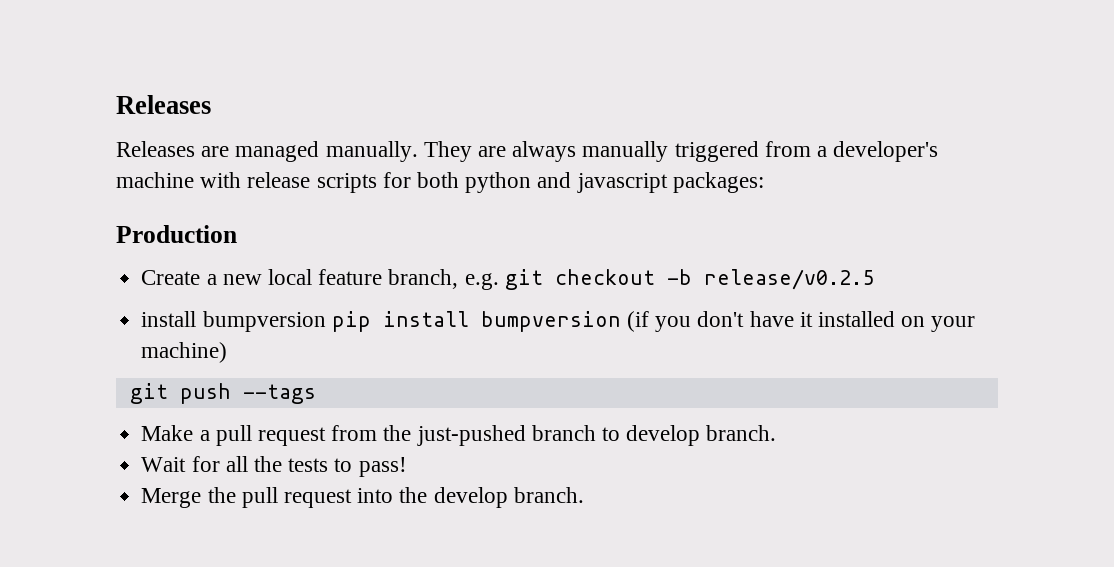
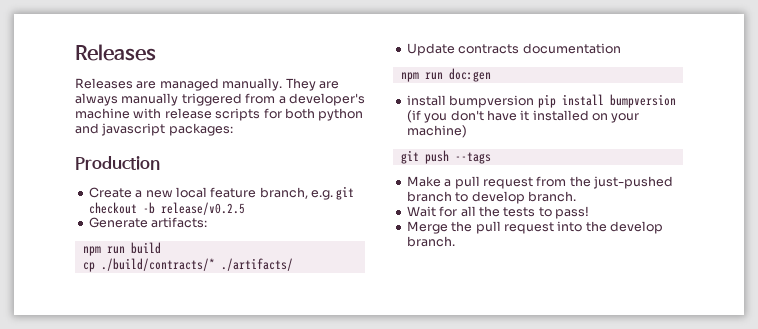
(874, 279) none -> [88,217,208,228] [82,242,161,256] [82,258,293,272] [406,43,621,56] [400,68,491,82] // Generate artifacts: // npm run build // cp ./build/contracts/* ./artifacts/ // Update contracts documentation // npm run doc:gen

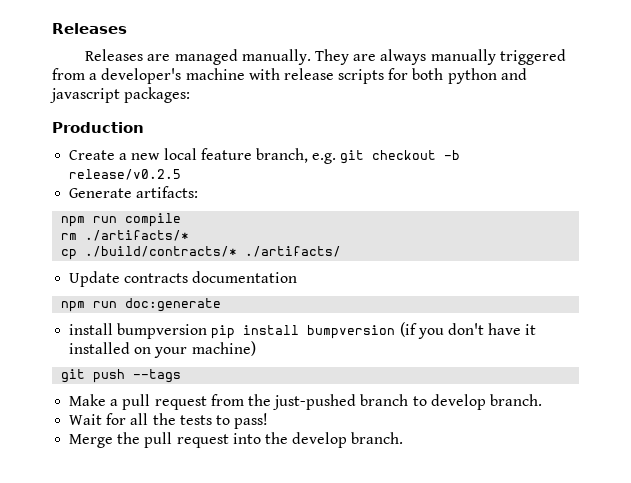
[130,242,161,254] build -> [125,213,182,227] [61,230,190,241] compile // rm ./artifacts/*
[448,68,491,82] doc:gen -> [125,298,222,312] doc:generate

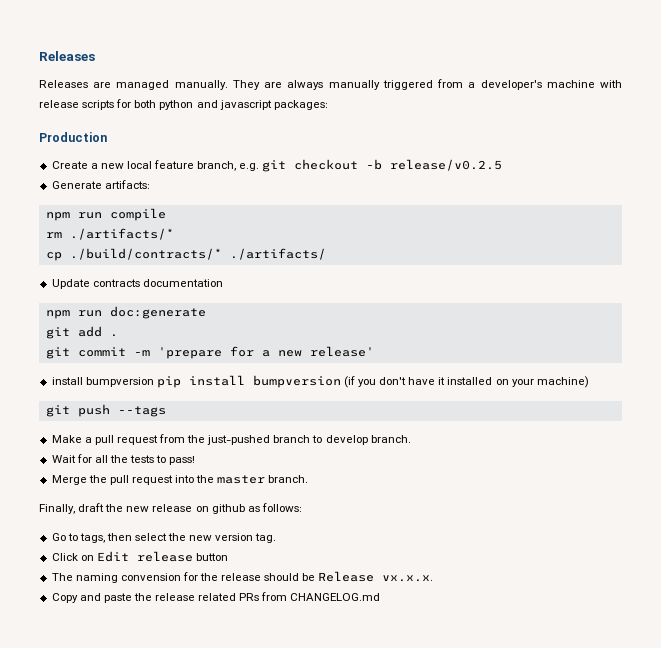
(222, 305) none -> [45,326,118,339] [45,346,374,359] // git add . // git commit -m 'prepare for a new release'
[292,432,404,448] develop branch. -> [217,475,309,484] [39,503,302,514] [51,533,277,543] [51,551,228,562] [51,571,434,583] [51,592,381,603] master branch. // Finally, draft the new release on github as follows: // Go to tags, then select the new version tag. // Click on Edit release button // The naming convension for the release should be Release vx.x.x. // Copy and paste the release related PRs from CHANGELOG.md

